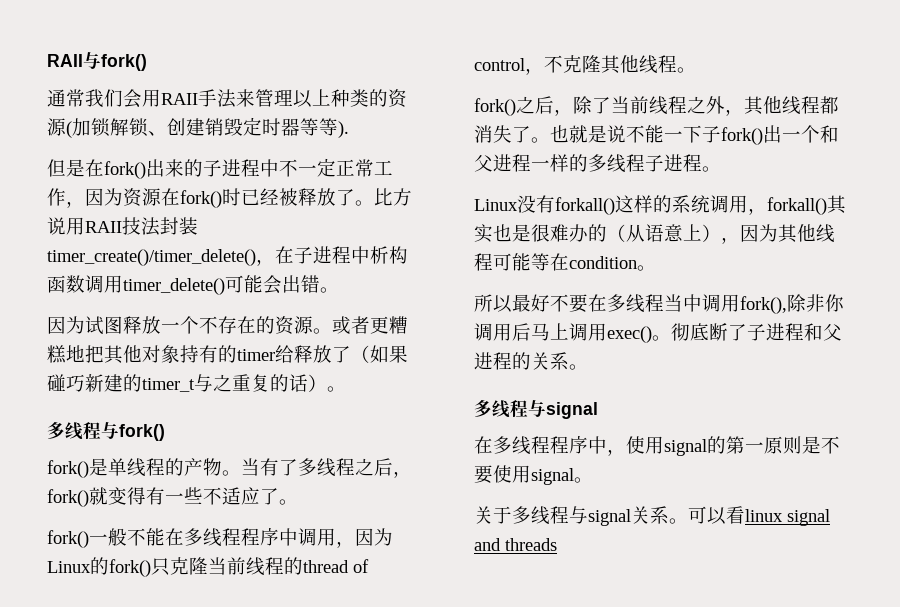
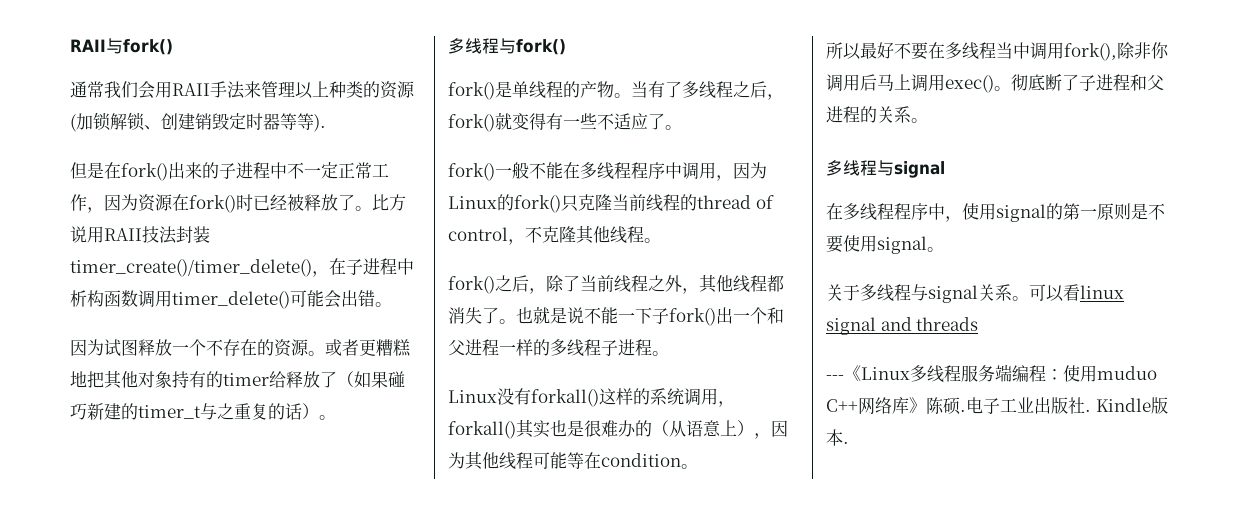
(557, 544) none -> [826,364,1157,383] [826,397,1168,415] [826,429,849,446] // ---《Linux多线程服务端编程：使用muduo C++网络库》陈硕.电子工业出版社. Kindle版本.

